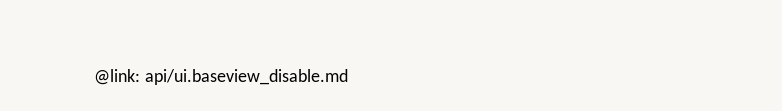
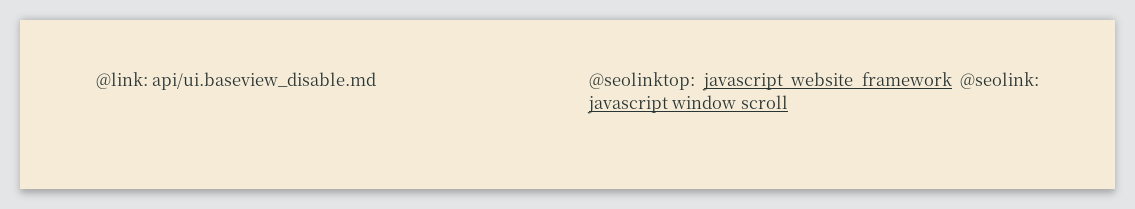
(348, 77) none -> [589,72,1039,91] [587,95,788,114] // @seolinktop: javascript website framework @seolink: javascript window scroll

